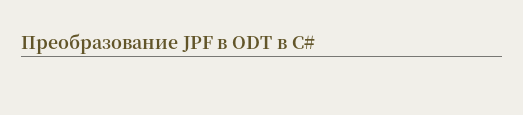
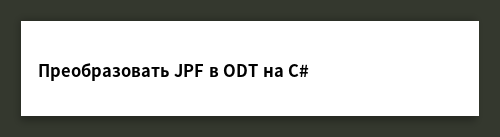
[21,33,178,54] Преобразование -> [38,63,170,81] Преобразовать
[276,39,287,49] в -> [262,67,284,77] на

